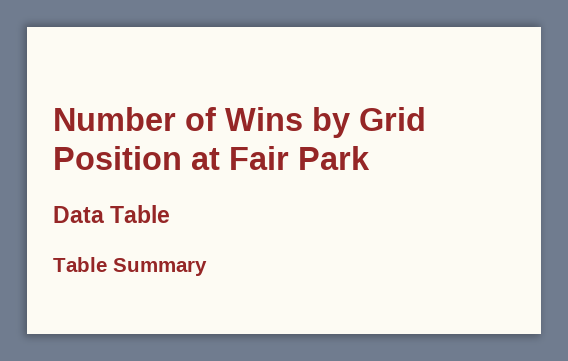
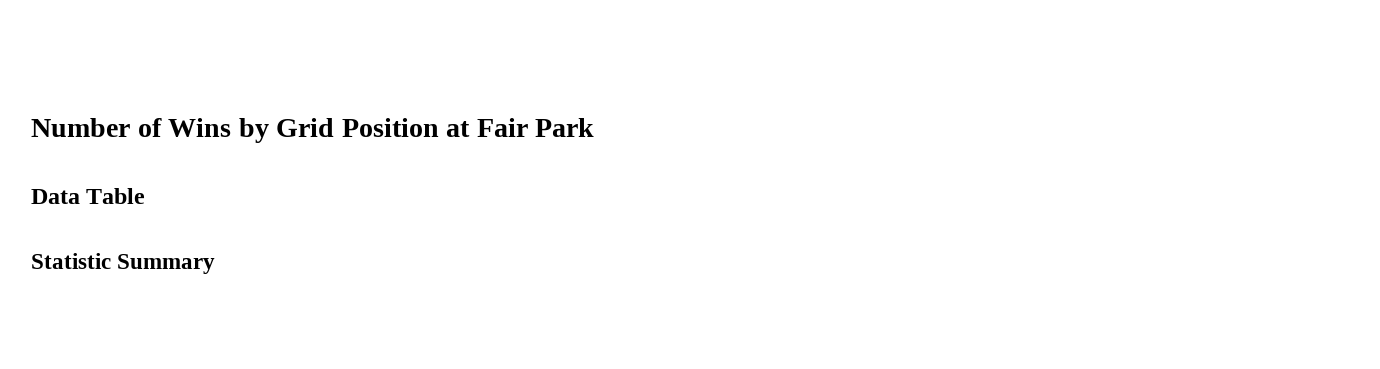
[53,257,107,272] Table -> [31,253,111,269] Statistic

